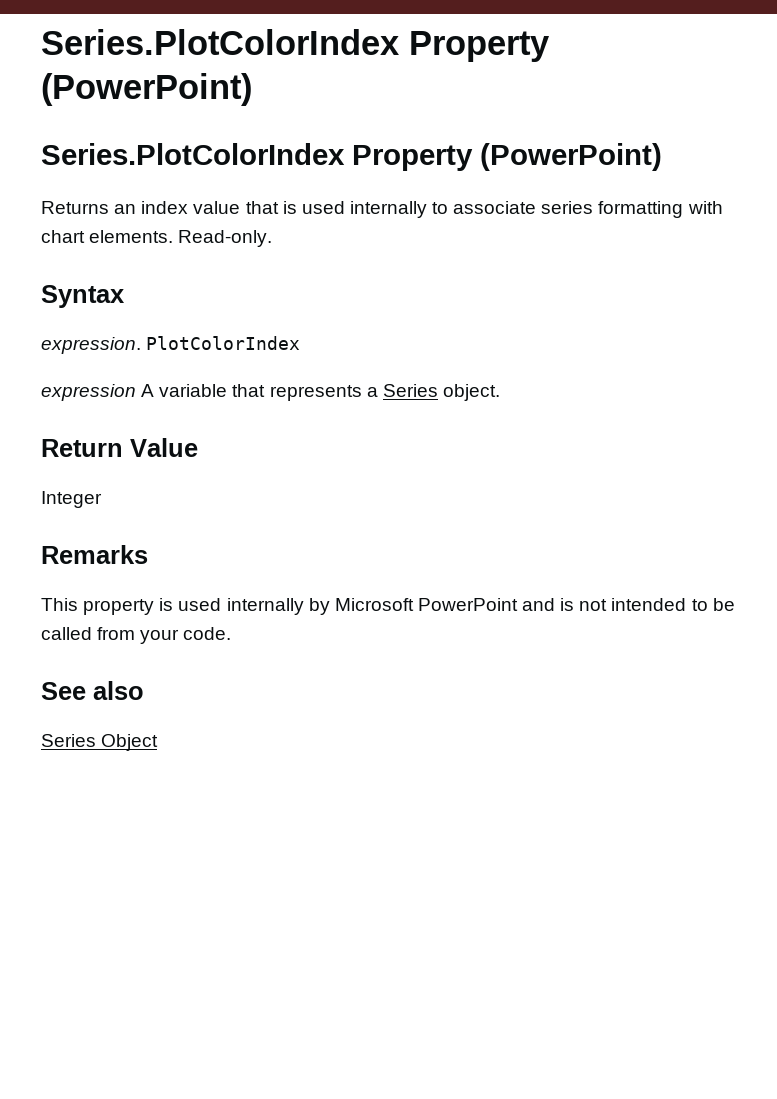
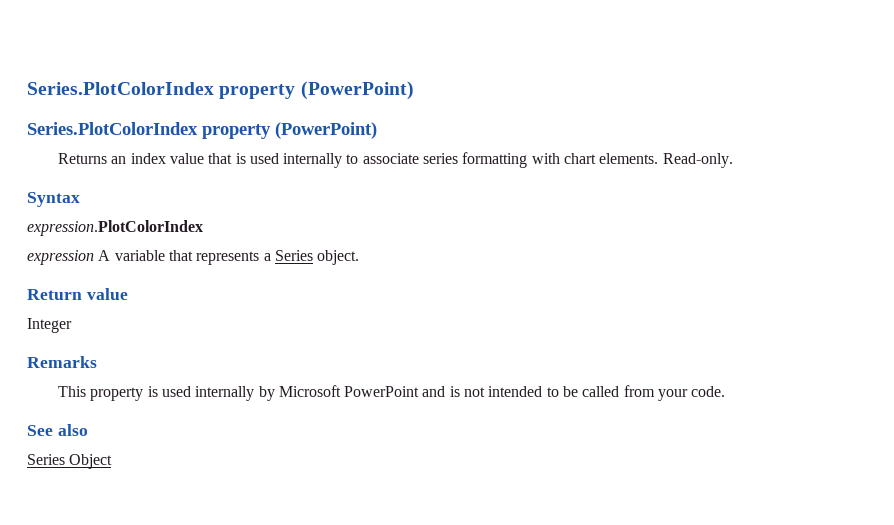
[41,29,549,62] Series.PlotColorIndex Property -> [27,82,296,99] Series.PlotColorIndex property
[352,145,473,171] Property -> [202,124,271,139] property
[41,336,301,354] expression. PlotColorIndex -> [27,220,203,236] expression.PlotColorIndex
[130,438,198,457] Value -> [86,288,128,300] value

